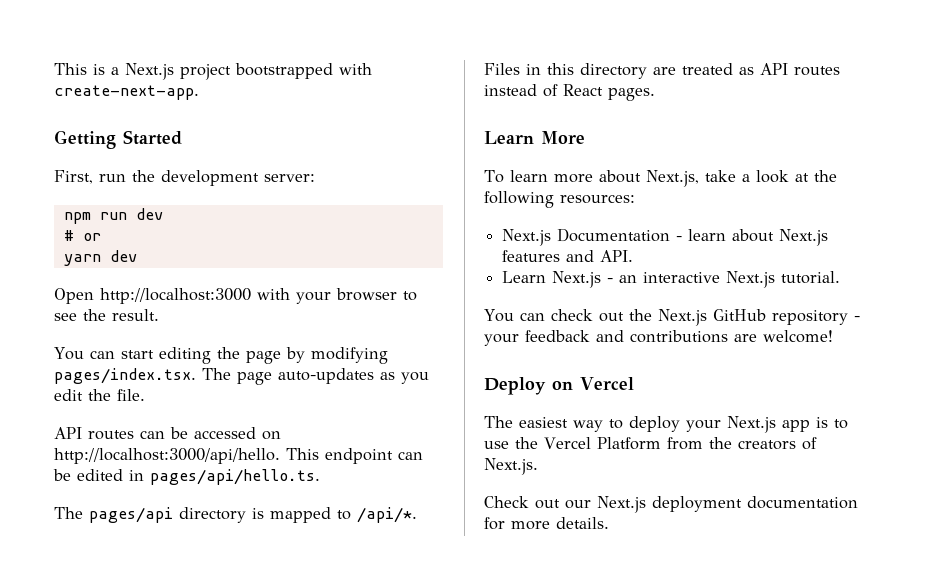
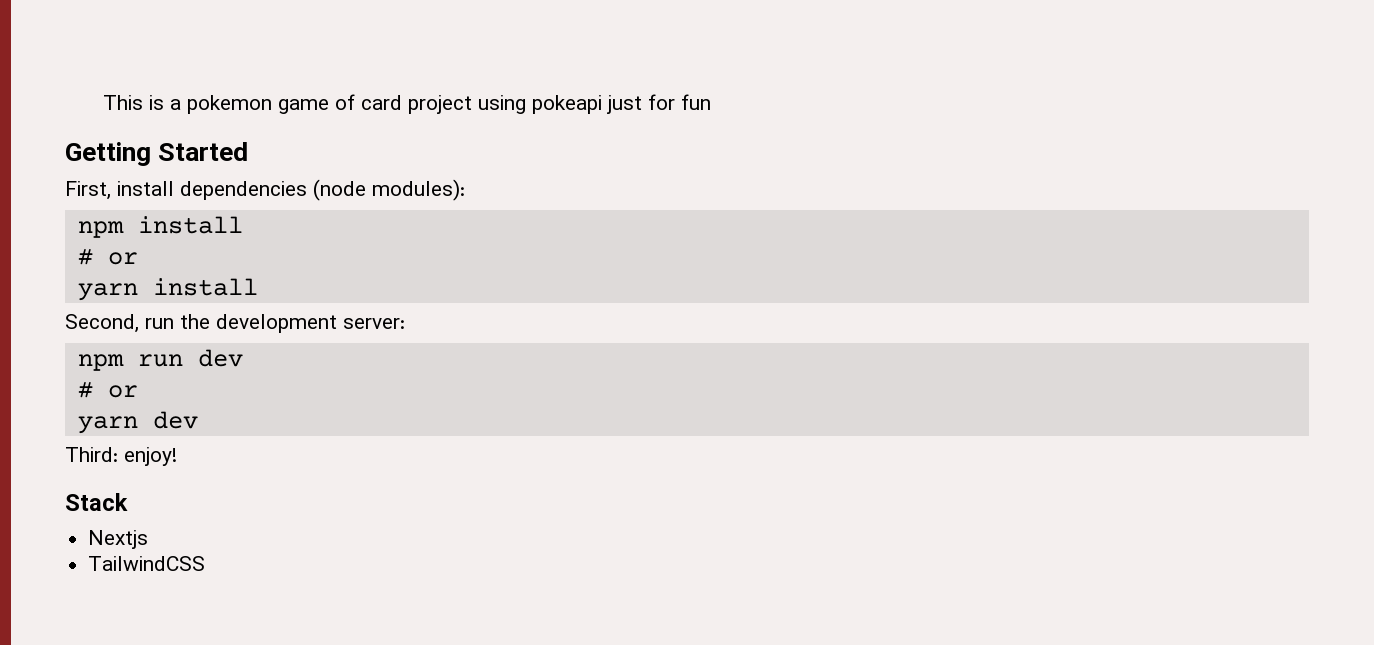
[125,63,372,80] [54,85,199,100] [54,130,182,149] [54,170,93,184] Next.js project bootstrapped with create-next-app. // Getting Started // First, -> [187,94,712,114] [65,142,249,166] [65,179,465,201] [77,216,243,238] [77,248,138,265] [77,278,258,301] [65,314,139,333] pokemon game of card project using pokeapi just for fun // Getting Started // First, install dependencies (node modules): // npm install // # or // yarn install // Second,
[54,288,417,304] [54,309,159,321] [54,347,388,364] [54,368,429,385] [54,389,145,401] [54,427,281,440] [54,448,423,464] [53,469,320,485] [54,507,417,523] [484,63,840,79] [484,84,655,101] [484,131,585,144] [484,170,837,187] [484,191,635,208] [502,228,829,246] [502,250,634,262] [502,271,841,288] [484,309,860,326] [484,330,833,346] [484,377,634,395] [484,416,848,433] [484,437,817,450] [484,458,538,475] [484,496,858,513] [484,517,609,530] Open http://localhost:3000 with your browser to see the result. // You can start editing the page by modifying pages/index.tsx. The page auto-updates as you edit the file. // API routes can be accessed on http://localhost:3000/api/hello. This endpoint can be edited in pages/api/hello.ts. // The pages/api directory is mapped to /api/*. Files in this directory are treated as API routes instead of React pages. // Learn More // To learn more about Next.js, take a look at the following resources: // Next.js Documentation - learn about Next.js features and API. // Learn Next.js - an interactive Next.js tutorial. // You can check out the Next.js GitHub repository - your feedback and contributions are welcome! // Deploy on Vercel // The easiest way to deploy your Next.js app is to use the Vercel Platform from the creators of Next.js. // Check out our Next.js deployment documentation for more details. -> [65,447,177,466] [65,493,128,511] [88,530,149,549] [88,556,206,571] Third: enjoy! // Stack // Nextjs // TailwindCSS

